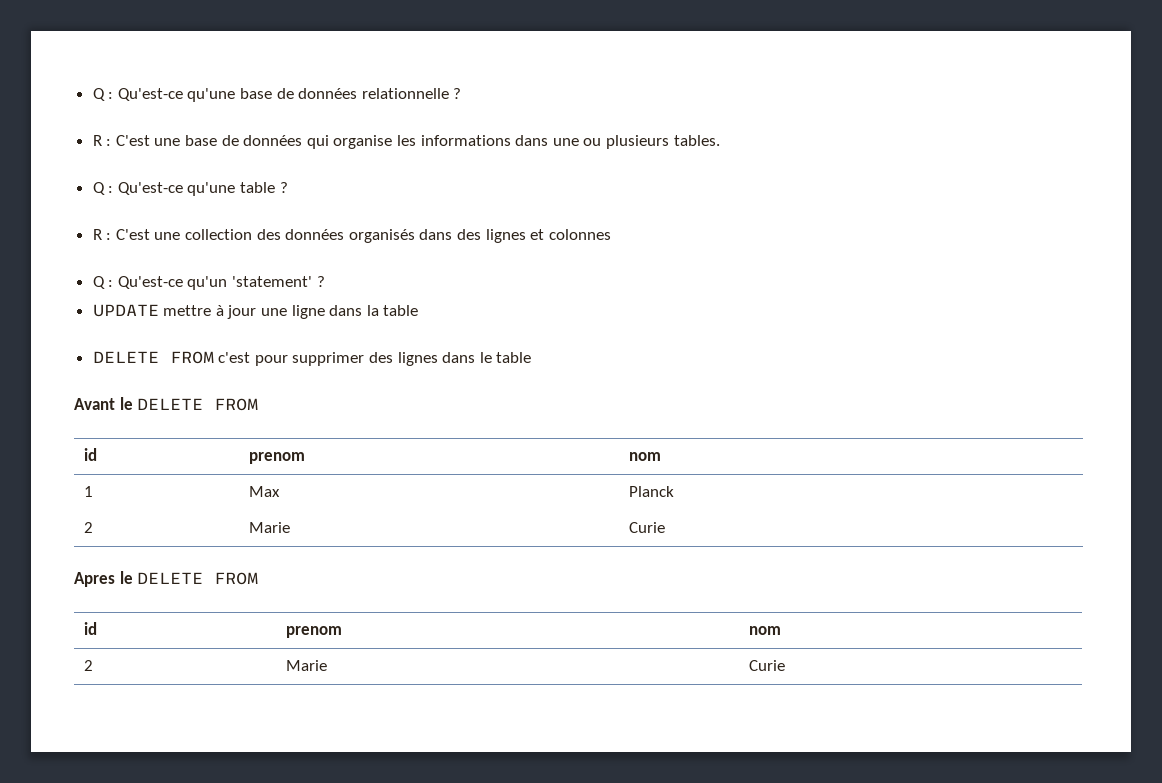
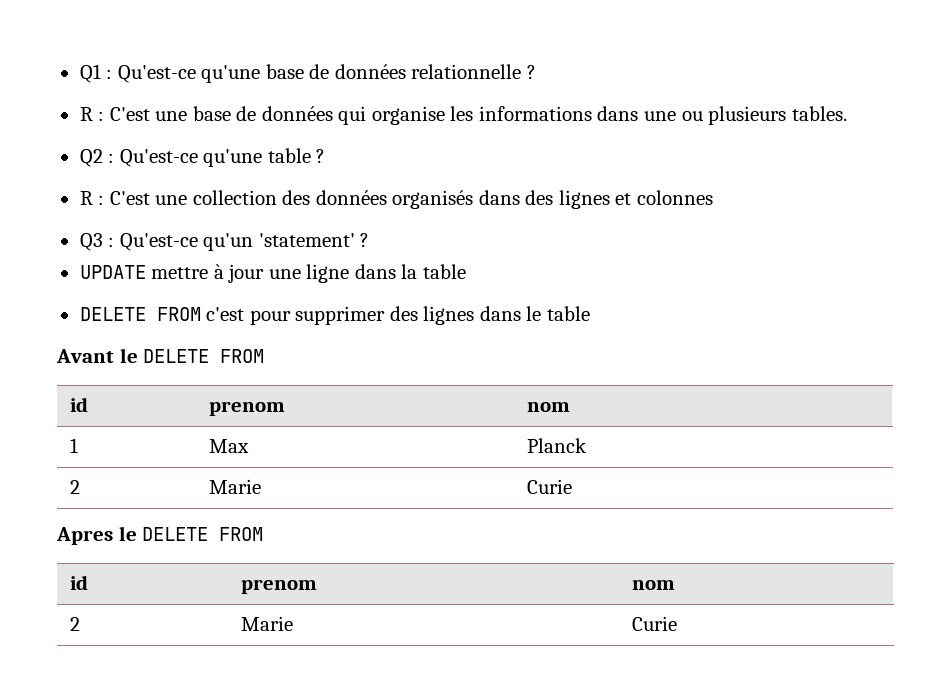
[92,88,105,101] Q -> [79,64,101,83] Q1
[92,182,105,195] Q -> [79,149,103,167] Q2
[92,276,105,289] Q -> [79,233,103,251] Q3

